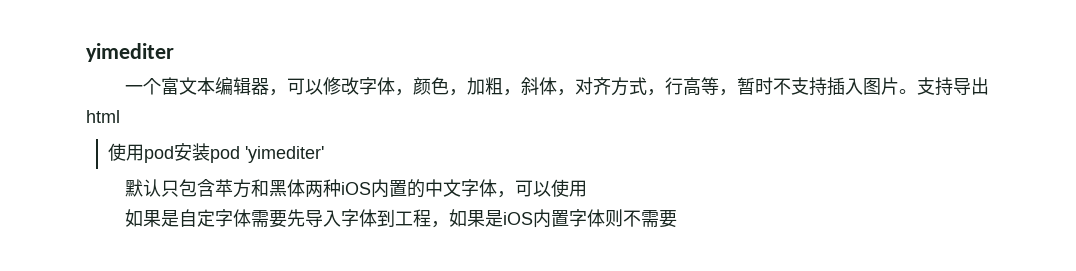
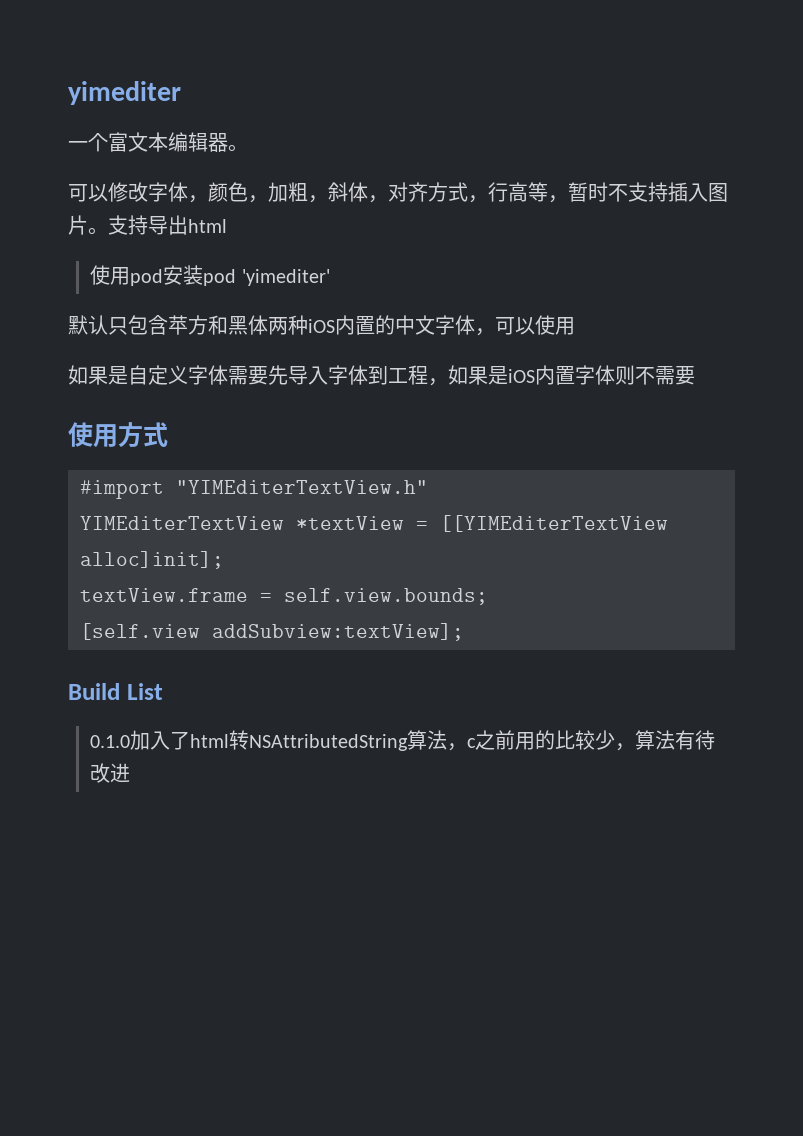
[268,89,287,96] ， -> [228,144,248,152] 。 //
(215, 218) none -> [168,365,188,384] 义
(677, 219) none -> [68,422,168,448] [80,480,428,499] [80,515,668,532] [80,551,224,569] [80,588,488,605] [80,623,464,641] [68,683,163,700] [90,730,716,751] [90,763,131,783] // 使用方式 // #import "YIMEditerTextView.h" // YIMEditerTextView *textView = [[YIMEditerTextView alloc]init]; // textView.frame = self.view.bounds; // [self.view addSubview:textView]; // Build List // 0.1.0加入了html转NSAttributedString算法，c之前用的比较少，算法有待改进

